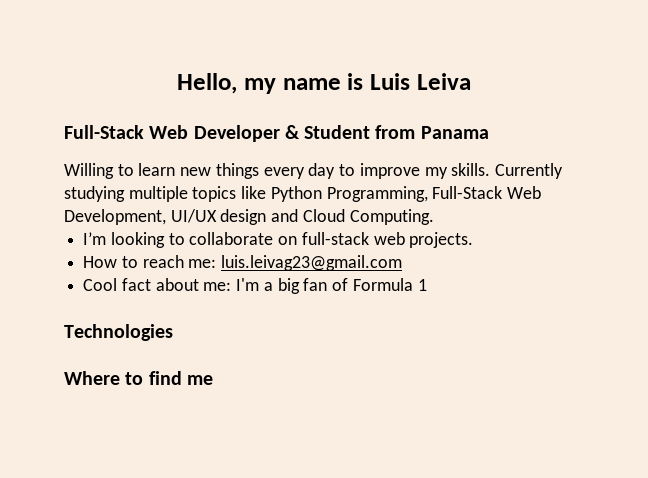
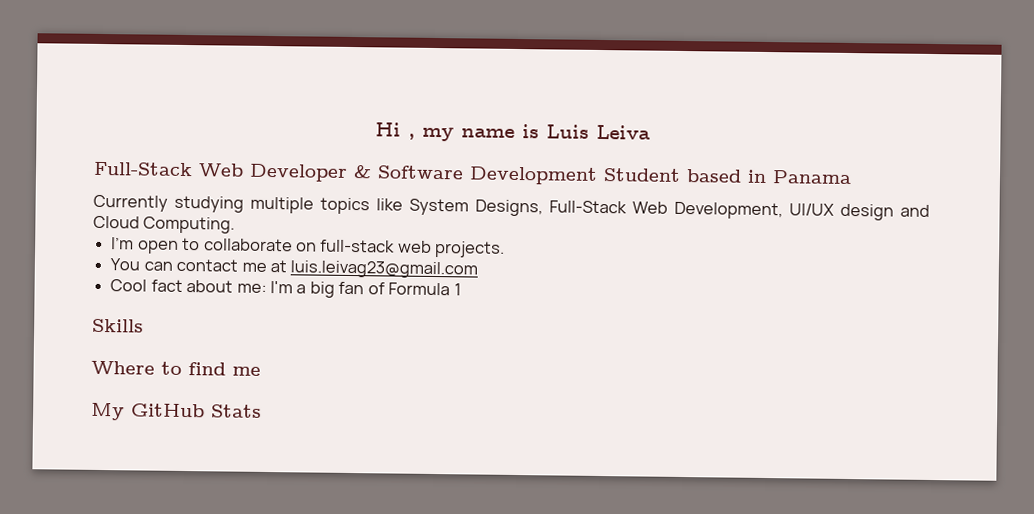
[177,73,238,94] Hello, -> [375,122,415,140] Hi ,
[304,125,489,139] [64,163,491,179] Student from Panama // Willing to learn new things every day to improve my skills. -> [377,165,852,185] Software Development Student based in Panama //
[270,186,428,202] Python Programming, -> [409,198,543,217] System Designs,
[110,232,165,248] looking -> [137,240,179,254] open
[83,255,217,268] How to reach me: -> [110,258,287,273] You can contact me at
[64,324,173,341] Technologies -> [92,318,144,333] Skills
(213, 380) none -> [91,402,262,421] // My GitHub Stats

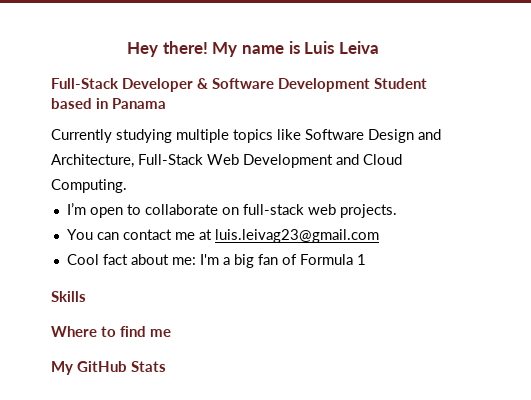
[375,122,454,142] Hi , my -> [127,41,238,57] Hey there! My
[198,163,244,177] Web -> (119, 83) none
[409,198,894,221] System Designs, Full-Stack Web Development, UI/UX design -> [305,129,441,143] [51,154,333,168] Software Design and Architecture, Full-Stack Web Development

